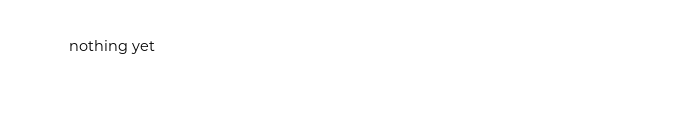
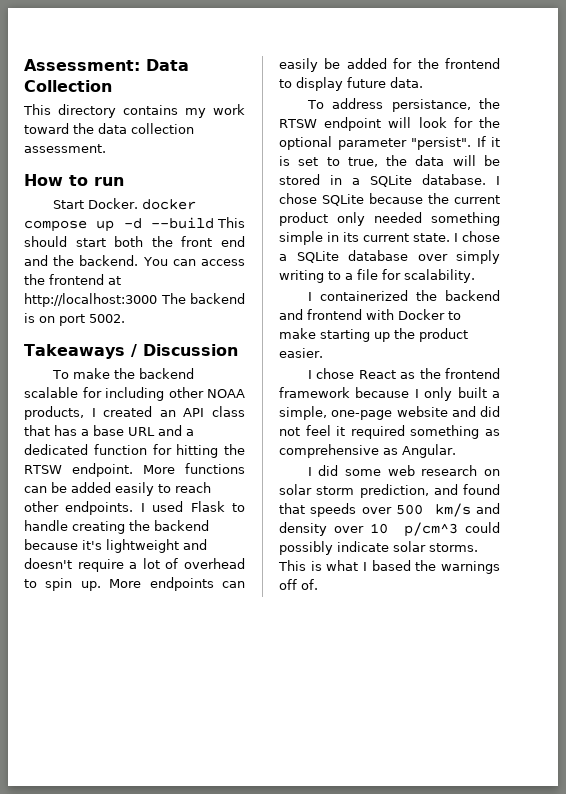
[69,40,155,54] nothing yet -> [24,59,189,71] [24,80,112,92] [23,104,245,118] [24,123,194,134] [24,144,106,153] [24,174,124,186] [52,198,196,210] [24,217,245,232] [24,236,245,247] [24,255,245,266] [24,274,121,285] [24,293,245,307] [24,313,125,326] [24,344,238,359] [51,368,194,379] [24,387,245,401] [24,406,245,420] [24,425,194,436] [24,444,245,458] [24,463,245,477] [24,482,211,496] [24,501,246,515] [24,520,209,534] [24,539,207,553] [24,558,245,572] [24,577,246,591] [279,58,500,72] [279,77,423,91] [306,98,500,112] [279,117,500,131] [279,136,500,150] [279,155,500,167] [279,174,500,187] [279,193,500,206] [279,212,500,226] [279,231,500,245] [279,250,500,264] [279,269,475,283] [307,290,500,301] [279,309,461,320] [279,328,468,342] [279,348,323,358] [307,368,500,379] [279,387,500,401] [279,406,500,420] [279,425,500,439] [279,444,456,458] [307,465,500,476] [279,484,500,498] [279,503,500,517] [279,522,500,537] [279,541,478,555] [278,560,500,574] [279,579,318,590] Assessment: Data Collection // This directory contains my work toward the data collection assessment. // How to run // Start Docker. docker compose up -d --build This should start both the front end and the backend. You can access the frontend at http://localhost:3000 The backend is on port 5002. // Takeaways / Discussion // To make the backend scalable for including other NOAA products, I created an API class that has a base URL and a dedicated function for hitting the RTSW endpoint. More functions can be added easily to reach other endpoints. I used Flask to handle creating the backend because it's lightweight and doesn't require a lot of overhead to spin up. More endpoints can easily be added for the frontend to display future data. // To address persistance, the RTSW endpoint will look for the optional parameter "persist". If it is set to true, the data will be stored in a SQLite database. I chose SQLite because the current product only needed something simple in its current state. I chose a SQLite database over simply writing to a file for scalability. // I containerized the backend and frontend with Docker to make starting up the product easier. // I chose React as the frontend framework because I only built a simple, one-page website and did not feel it required something as comprehensive as Angular. // I did some web research on solar storm prediction, and found that speeds over 500 km/s and density over 10 p/cm^3 could possibly indicate solar storms. This is what I based the warnings off of.

